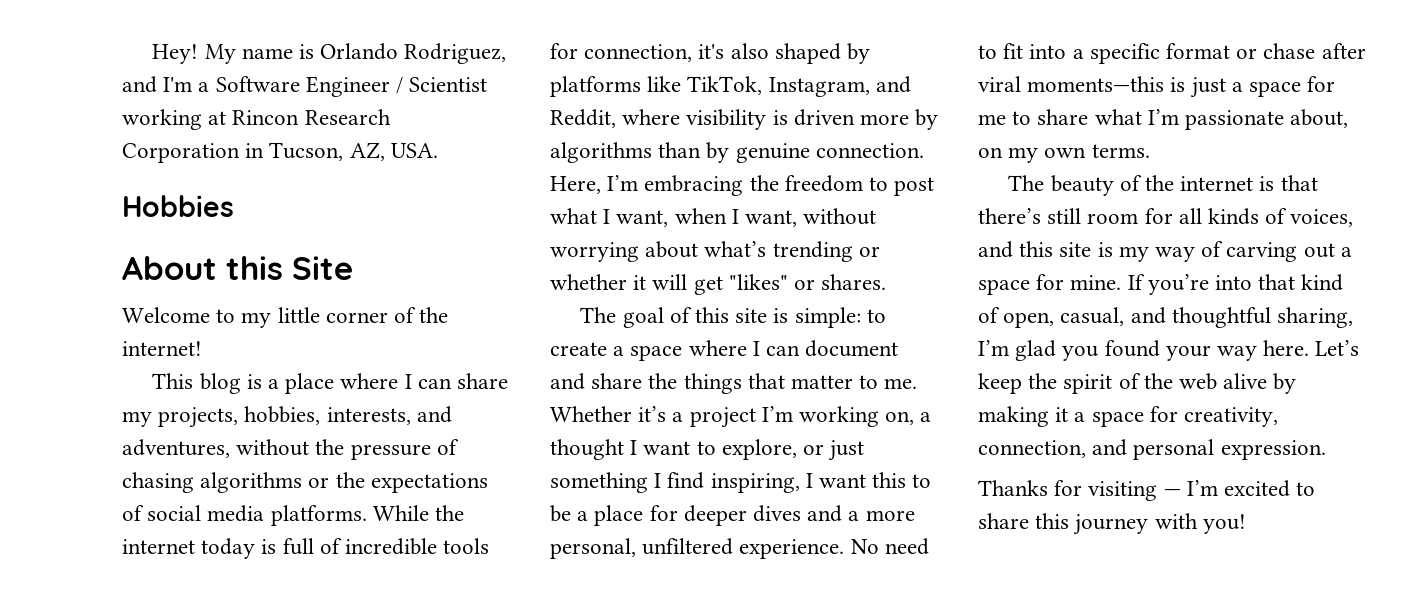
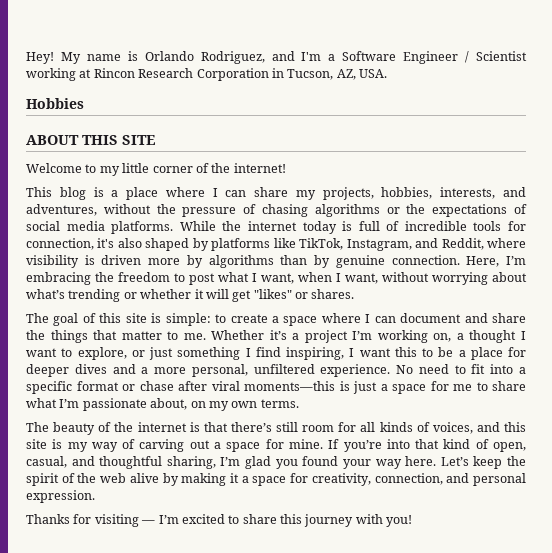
[122,256,353,280] About this Site -> [26,135,155,145] ABOUT THIS SITE

